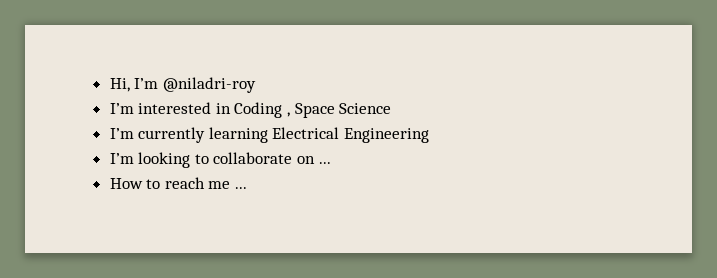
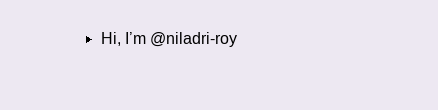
[109,102,392,118] [109,127,430,143] [109,152,331,168] [109,177,248,189] // I’m interested in Coding , Space Science // I’m currently learning Electrical Engineering // I’m looking to collaborate on ... // How to reach me ... -> (238, 39) none

